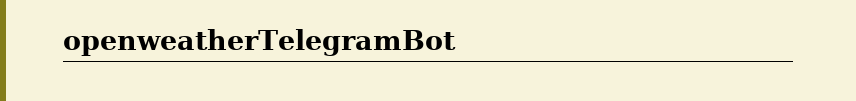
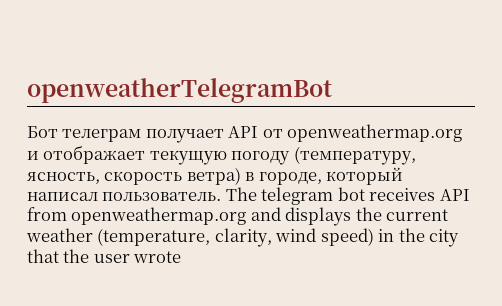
(456, 42) none -> [27,124,463,143] [27,145,416,165] [27,167,404,185] [27,187,470,205] [27,207,449,226] [26,228,460,247] [27,249,182,263] // Бот телеграм получает API от openweathermap.org и отображает текущую погоду (температуру, ясность, скорость ветра) в городе, который написал пользователь. The telegram bot receives API from openweathermap.org and displays the current weather (temperature, clarity, wind speed) in the city that the user wrote

